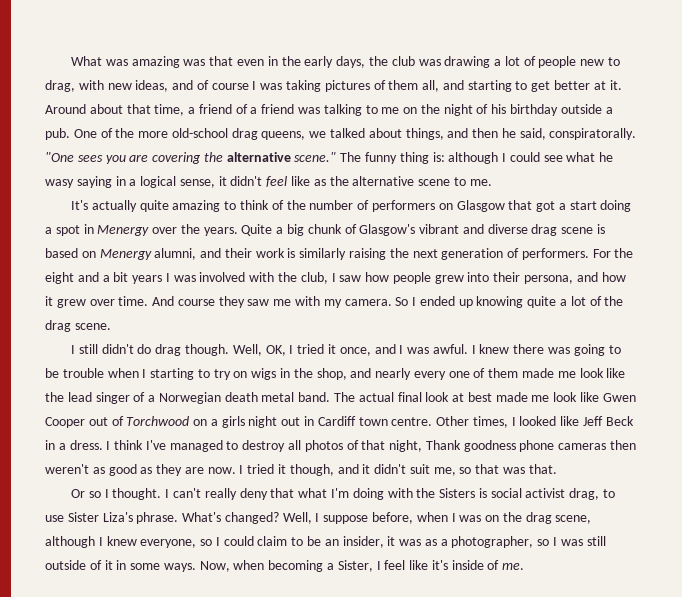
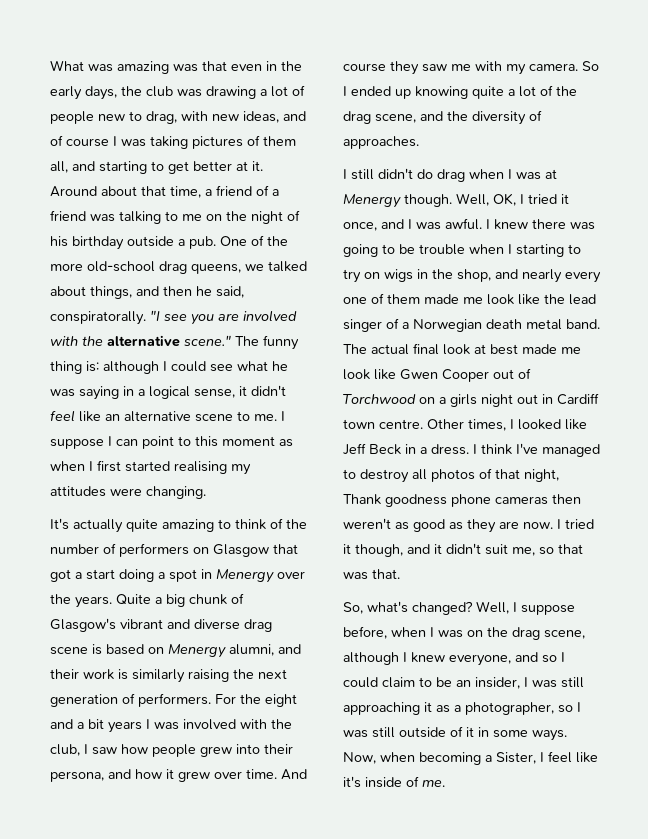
[45,152,202,164] "One sees you are covering -> [150,310,297,325] [50,336,78,346] "I see you are involved with
[45,179,74,188] wasy -> [50,389,75,397] was
[313,176,349,186] as the -> [105,414,120,421] an
(492, 182) none -> [281,411,285,421] [50,436,293,449] [50,460,251,475] [50,486,206,499] I suppose I can point to this moment as when I first started realising my attitudes were changing.
[74,323,111,330] scene. -> [375,110,542,125] [343,136,419,149] scene, and the diversity of approaches.
(182, 350) none -> [469,169,557,180] [343,194,401,208] when I was at Menergy
[71,488,615,500] [45,512,222,524] Or so I thought. I can't really deny that what I'm doing with the Sisters is social activist drag, to use Sister Liza's phrase. What's -> [343,601,408,614] So, what's
(197, 543) none -> [515,652,538,662] and
[387,536,422,546] it was -> [524,677,584,688] [343,702,432,715] I was still approaching it

